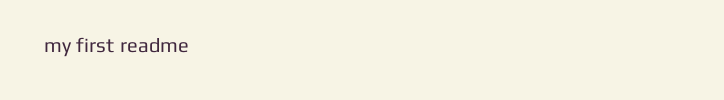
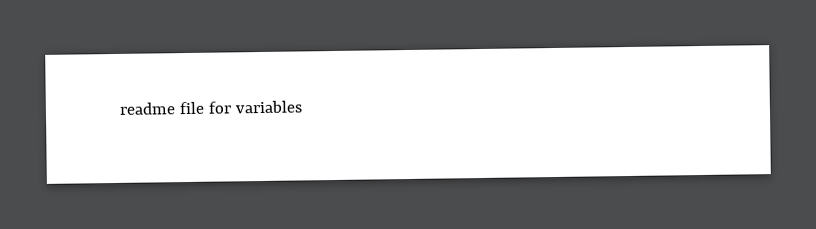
[44,37,189,57] my first readme -> [119,100,302,115] readme file for variables

